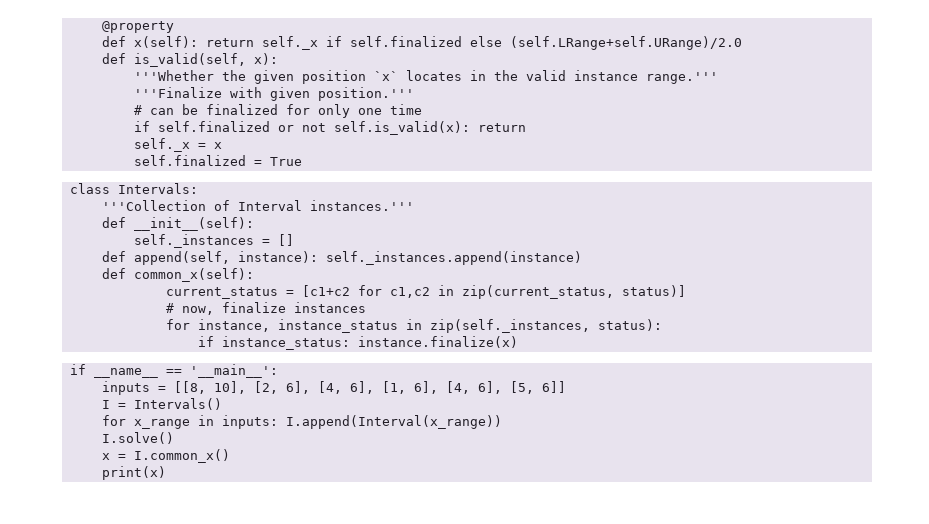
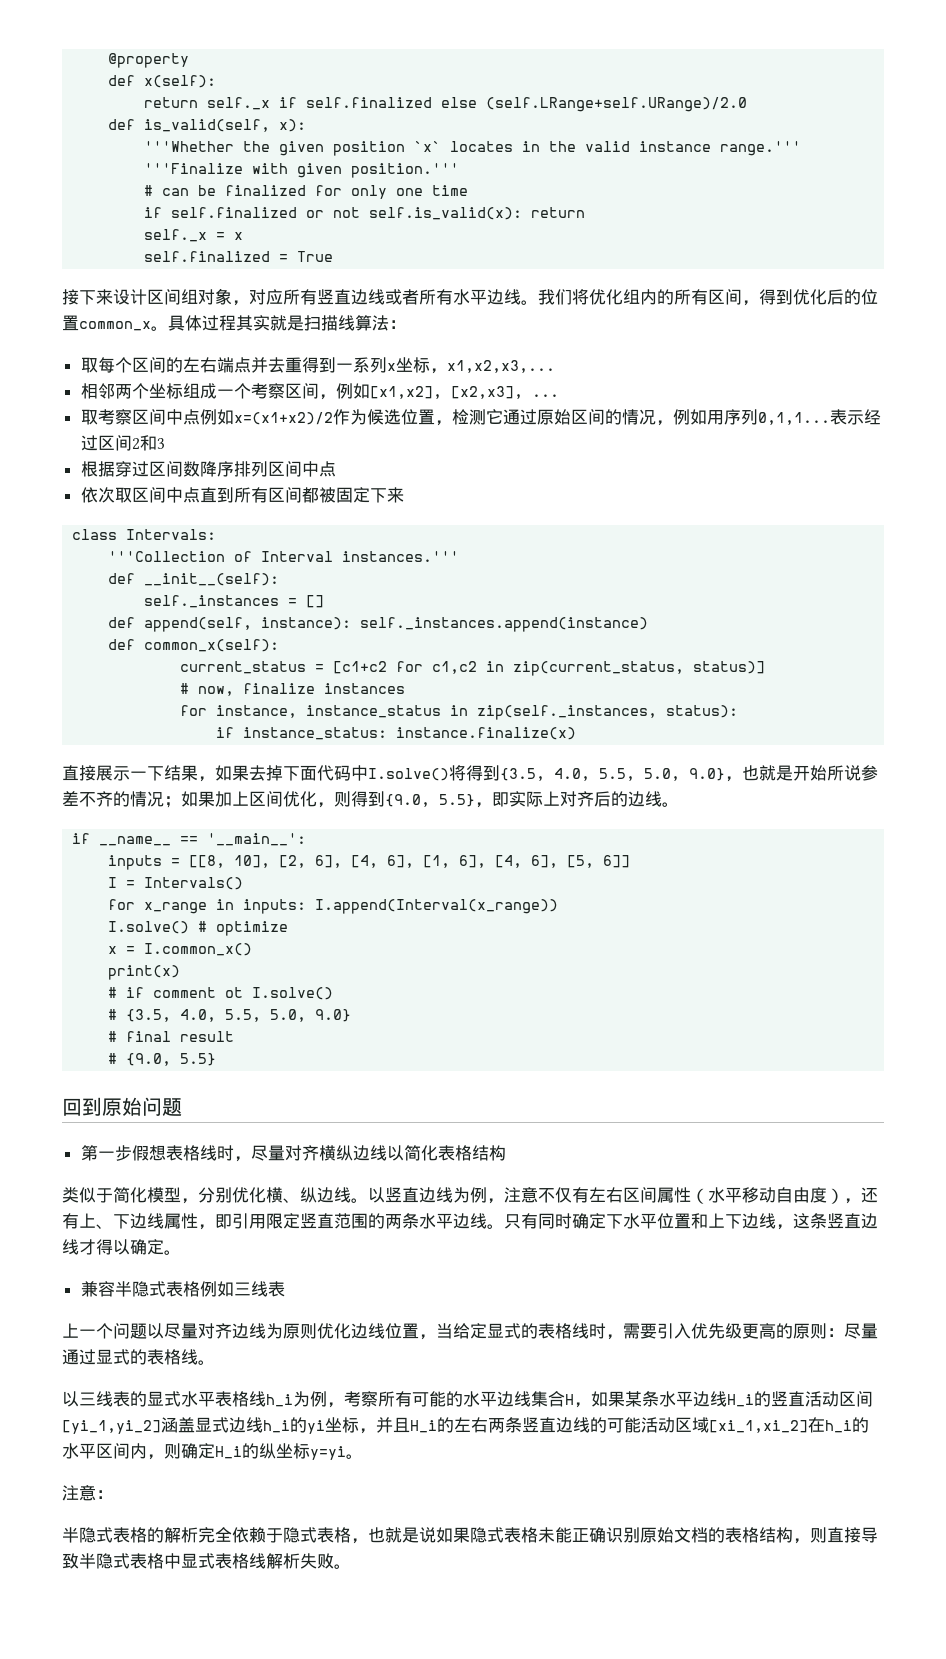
(199, 42) none -> (217, 81) //
(303, 161) none -> [62,288,878,306] [62,315,406,331] [80,357,555,374] [80,383,559,400] [80,409,881,426] [80,435,165,451] [80,461,336,477] [80,487,404,503] // 接下来设计区间组对象，对应所有竖直边线或者所有水平边线。我们将优化组内的所有区间，得到优化后的位置common_x。具体过程其实就是扫描线算法： // 取每个区间的左右端点并去重得到一系列x坐标，x1,x2,x3,... // 相邻两个坐标组成一个考察区间，例如[x1,x2], [x2,x3], ... // 取考察区间中点例如x=(x1+x2)/2作为候选位置，检测它通过原始区间的情况，例如用序列0,1,1...表示经过区间2和3 // 根据穿过区间数降序排列区间中点 // 依次取区间中点直到所有区间都被固定下来
(519, 342) none -> [62,765,878,782] [62,791,679,808] // 直接展示一下结果，如果去掉下面代码中I.solve()将得到{3.5, 4.0, 5.5, 5.0, 9.0}，也就是开始所说参差不齐的情况；如果加上区间优化，则得到{9.0, 5.5}，即实际上对齐后的边线。
(175, 438) none -> [198,921,289,936] # optimize
(167, 473) none -> [108,987,334,1000] [108,1009,352,1022] [108,1031,235,1042] [108,1053,217,1066] [62,1097,182,1116] [80,1145,506,1162] [62,1187,878,1204] [62,1213,878,1230] [62,1239,181,1255] [80,1281,285,1297] [62,1323,878,1340] [62,1349,215,1365] [62,1391,873,1408] [62,1417,869,1434] [62,1443,363,1460] [62,1485,113,1501] [62,1527,878,1544] [62,1553,351,1569] // # if comment ot I.solve() // # {3.5, 4.0, 5.5, 5.0, 9.0} // # final result // # {9.0, 5.5} // 回到原始问题 // 第一步假想表格线时，尽量对齐横纵边线以简化表格结构 // 类似于简化模型，分别优化横、纵边线。以竖直边线为例，注意不仅有左右区间属性（水平移动自由度），还有上、下边线属性，即引用限定竖直范围的两条水平边线。只有同时确定下水平位置和上下边线，这条竖直边线才得以确定。 // 兼容半隐式表格例如三线表 // 上一个问题以尽量对齐边线为原则优化边线位置，当给定显式的表格线时，需要引入优先级更高的原则：尽量通过显式的表格线。 // 以三线表的显式水平表格线h_i为例，考察所有可能的水平边线集合H，如果某条水平边线H_i的竖直活动区间[yi_1,yi_2]涵盖显式边线h_i的yi坐标，并且H_i的左右两条竖直边线的可能活动区域[xi_1,xi_2]在h_i的水平区间内，则确定H_i的纵坐标y=yi。 // 注意： // 半隐式表格的解析完全依赖于隐式表格，也就是说如果隐式表格未能正确识别原始文档的表格结构，则直接导致半隐式表格中显式表格线解析失败。

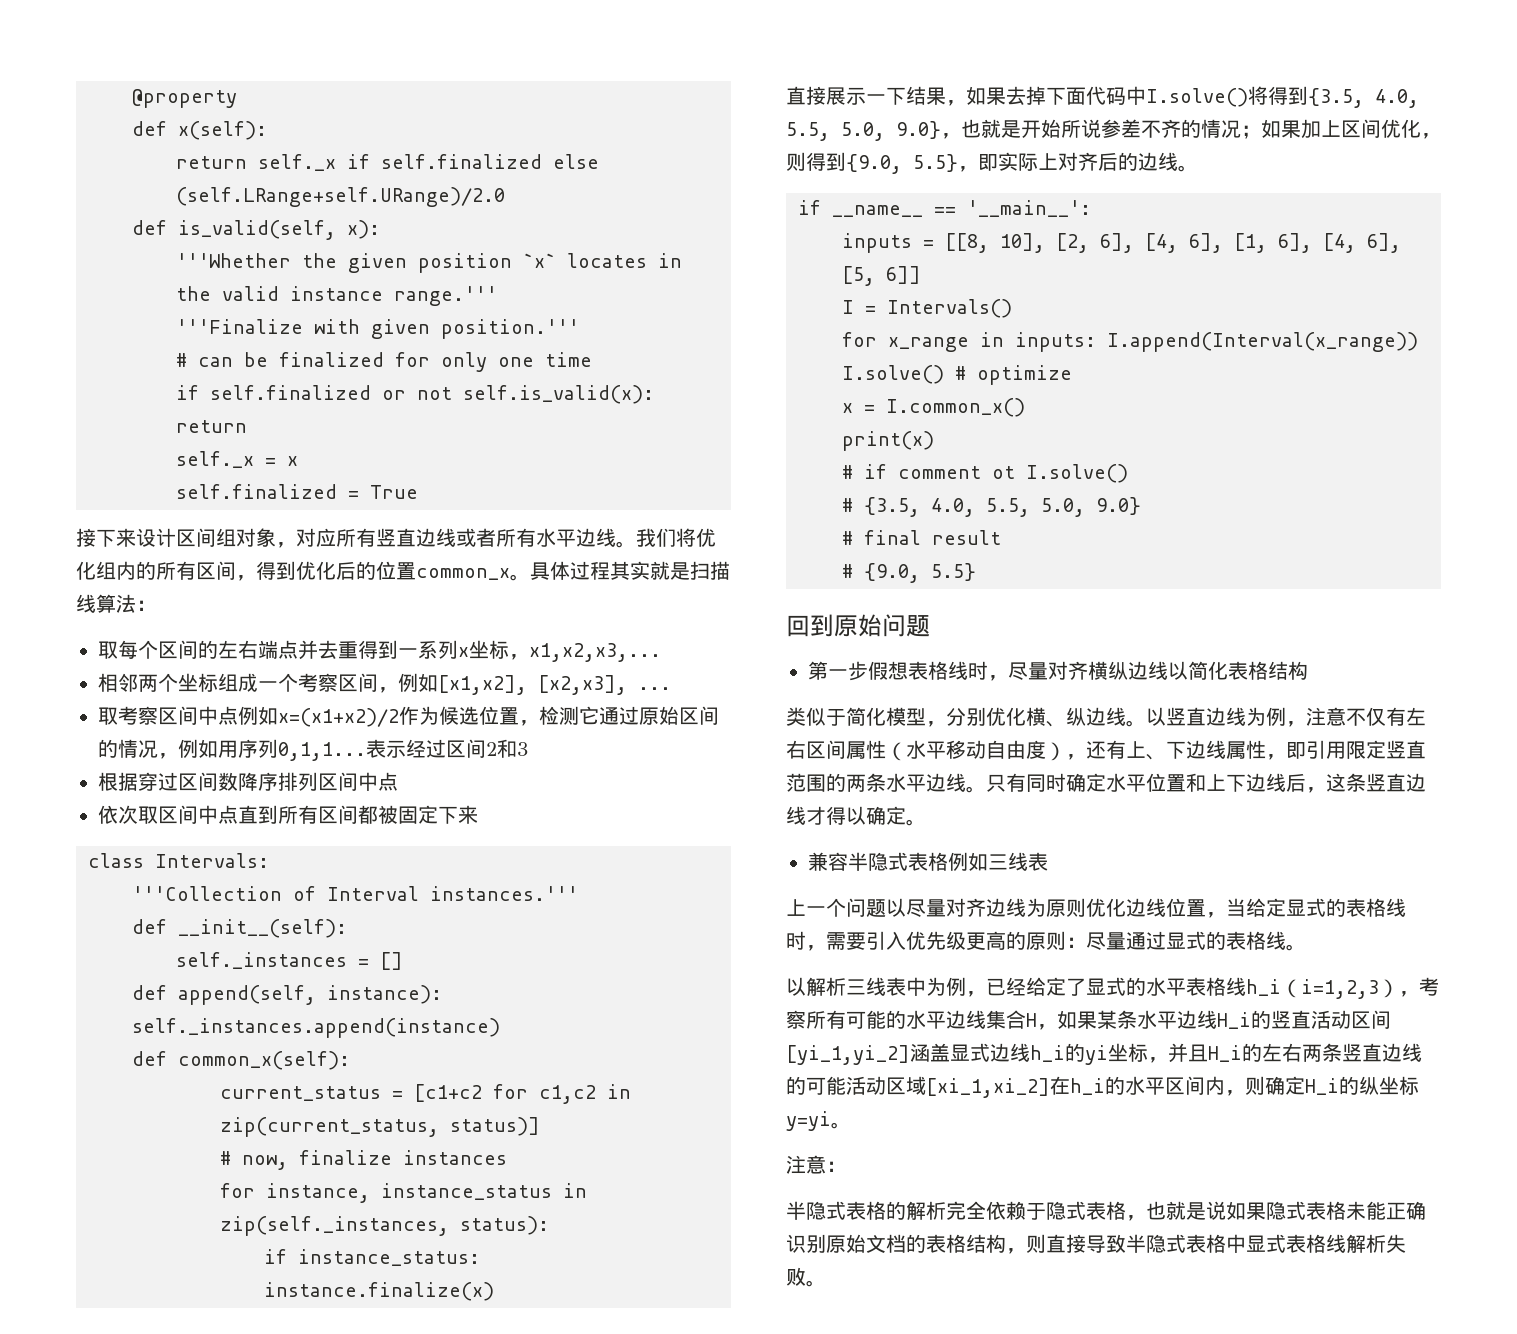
[606,1214,623,1229] 下 -> (1106, 782) none
(776, 1221) none -> [1286,773,1306,792] 后
[79,1391,181,1407] 三线表的显式 -> [806,977,1146,997] 解析三线表中为例，已经给定了显式的
[293,1391,327,1407] 为例 -> [1281,979,1399,999] （i=1,2,3）

